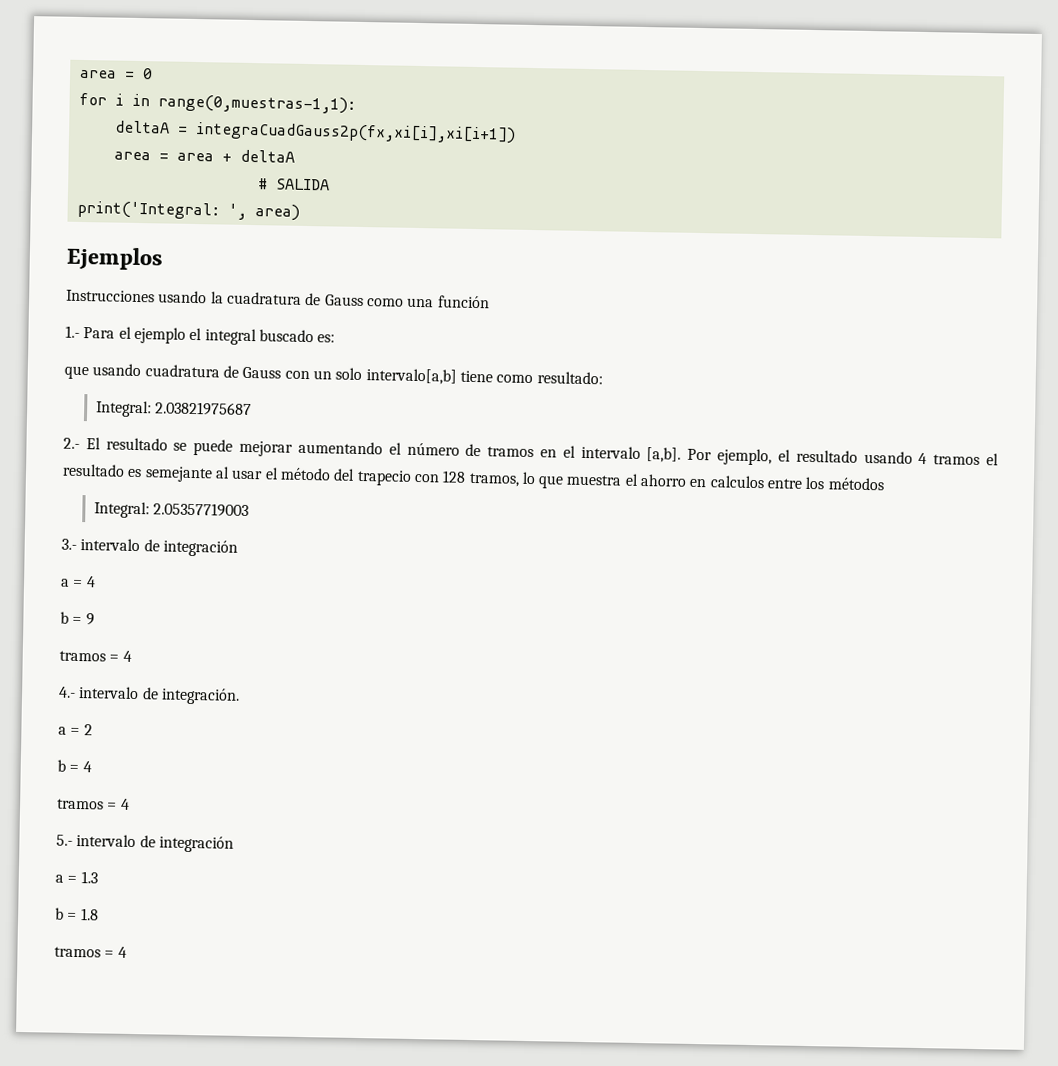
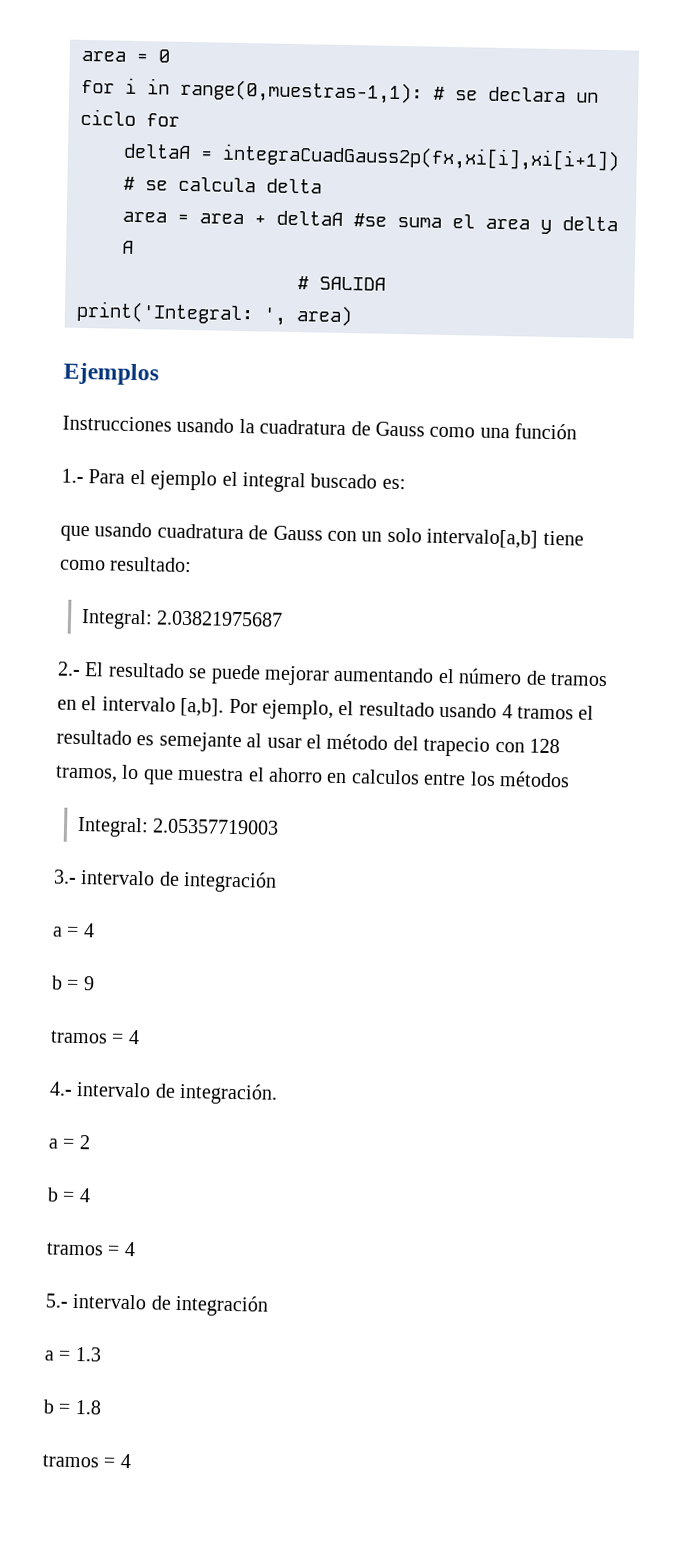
(356, 104) none -> [433,86,599,103] [80,108,180,127] # se declara un ciclo for
(516, 132) none -> [123,176,322,194] # se calcula delta
(295, 156) none -> [353,213,618,234] [122,240,134,254] #se suma el area y delta A

